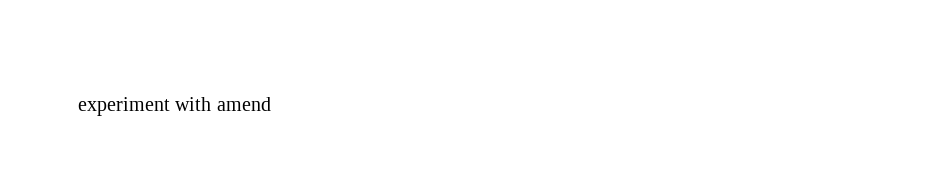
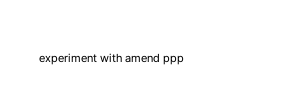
(271, 104) none -> [163,55,185,65] ppp

